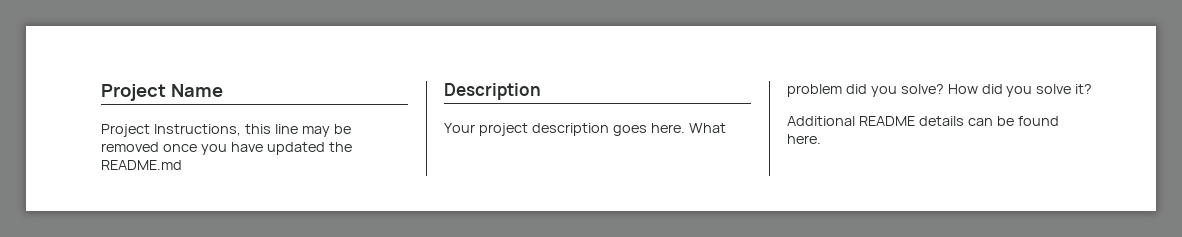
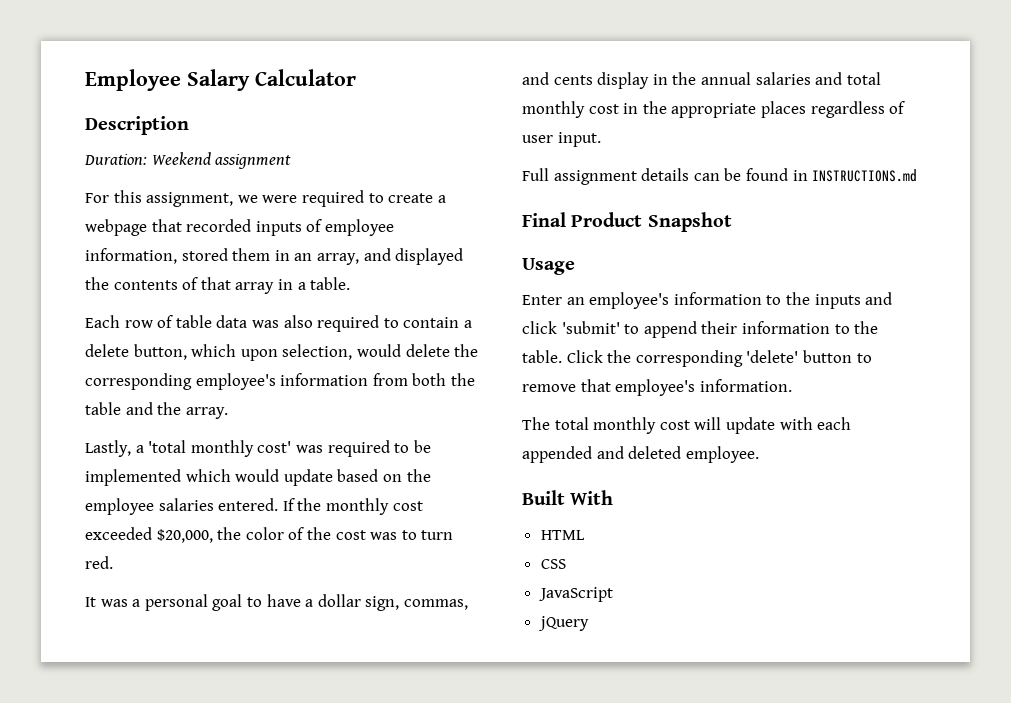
[101,84,223,101] [101,124,351,137] [101,142,352,155] [101,160,182,170] [444,83,541,100] [444,123,726,136] [787,84,1093,97] [787,116,1059,126] [787,134,821,144] Project Name // Project Instructions, this line may be removed once you have updated the README.md // Description // Your project description goes here. What problem did you solve? How did you solve it? // Additional README details can be found here. -> [85,69,356,91] [85,116,189,135] [84,152,292,169] [85,190,446,207] [85,219,394,236] [85,248,464,265] [85,277,351,294] [85,315,472,332] [85,344,479,361] [85,373,475,390] [85,402,228,419] [85,440,431,457] [85,469,431,486] [85,498,423,515] [85,527,454,543] [85,556,113,569] [85,594,468,611] [522,72,881,89] [522,101,906,118] [522,132,601,147] [522,168,918,185] [522,212,732,232] [522,258,575,275] [522,292,893,309] [522,321,879,338] [522,350,872,367] [522,379,792,396] [522,417,852,434] [522,446,759,463] [522,490,614,505] [540,530,585,540] [540,559,566,569] [538,587,613,602] [537,616,589,631] Employee Salary Calculator // Description // Duration: Weekend assignment // For this assignment, we were required to create a webpage that recorded inputs of employee information, stored them in an array, and displayed the contents of that array in a table. // Each row of table data was also required to contain a delete button, which upon selection, would delete the corresponding employee's information from both the table and the array. // Lastly, a 'total monthly cost' was required to be implemented which would update based on the employee salaries entered. If the monthly cost exceeded $20,000, the color of the cost was to turn red. // It was a personal goal to have a dollar sign, commas, and cents display in the annual salaries and total monthly cost in the appropriate places regardless of user input. // Full assignment details can be found in INSTRUCTIONS.md // Final Product Snapshot // Usage // Enter an employee's information to the inputs and click 'submit' to append their information to the table. Click the corresponding 'delete' button to remove that employee's information. // The total monthly cost will update with each appended and deleted employee. // Built With // HTML // CSS // JavaScript // jQuery

